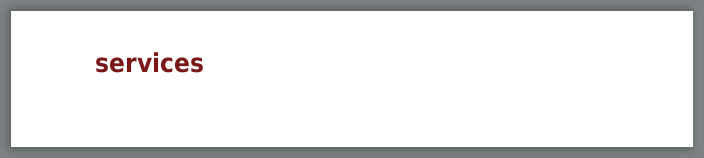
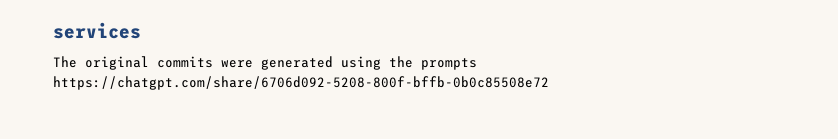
(204, 62) none -> [53,56,477,70] [53,76,549,90] // The original commits were generated using the prompts https://chatgpt.com/share/6706d092-5208-800f-bffb-0b0c85508e72

